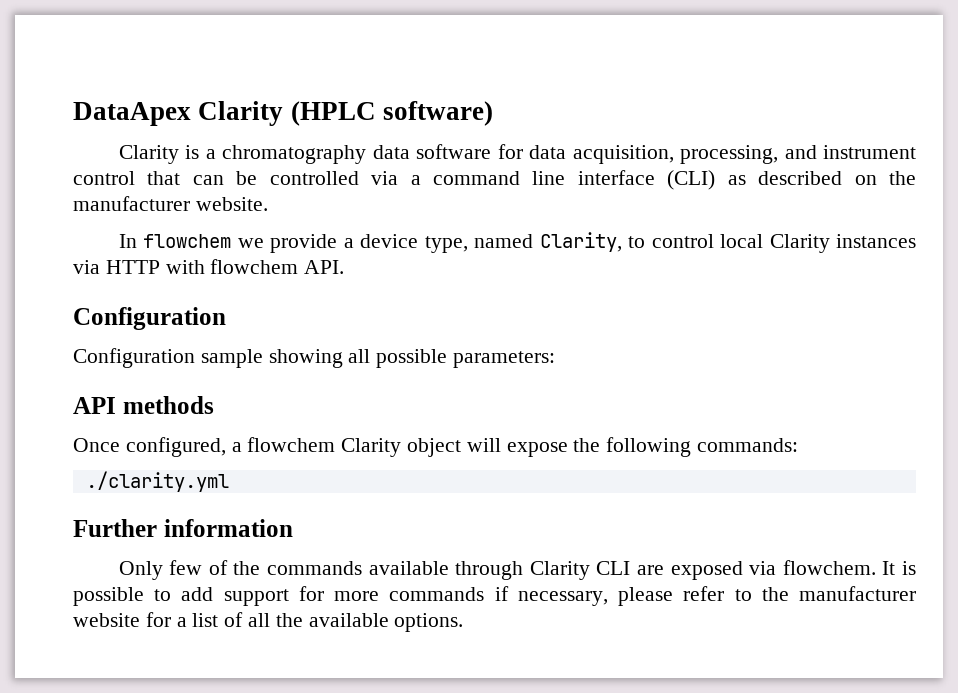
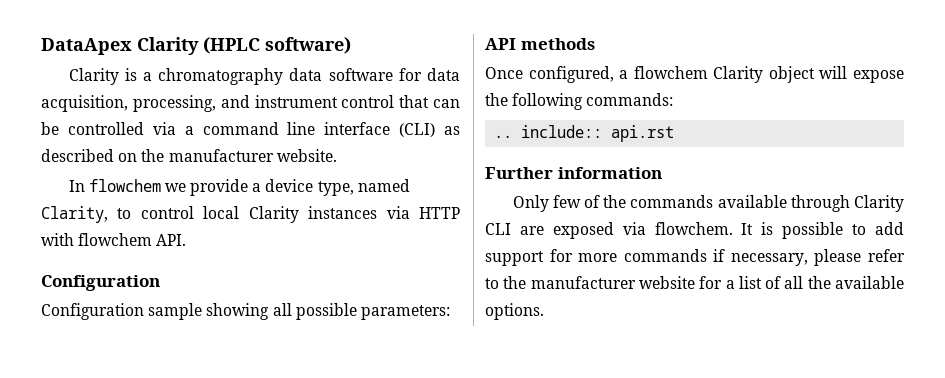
[85,471,229,492] ./clarity.yml -> [494,125,675,142] .. include:: api.rst

